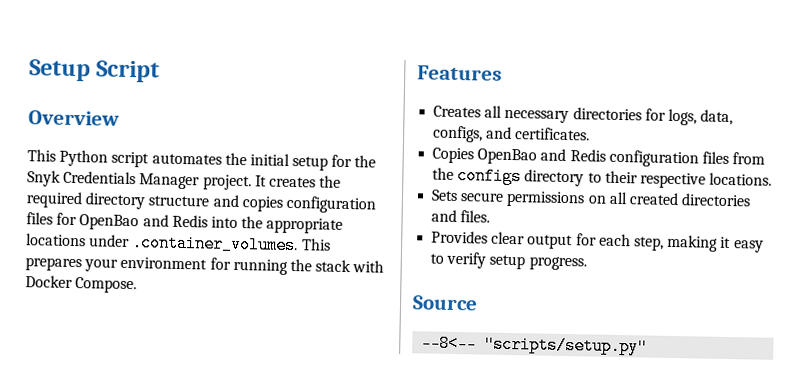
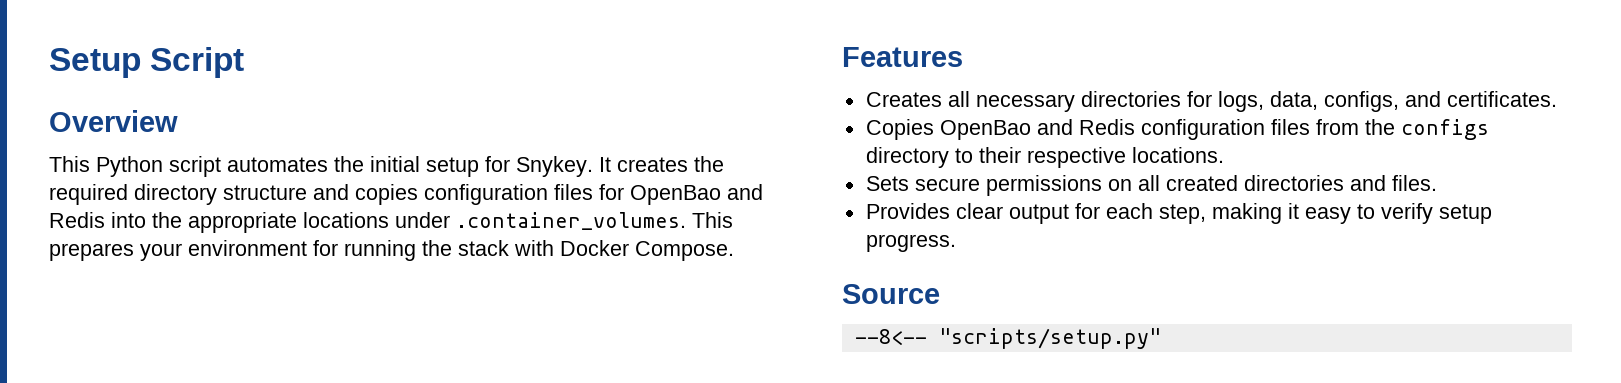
[354,155,377,168] [27,170,252,191] the Snyk Credentials Manager project. -> [516,156,593,177] Snykey.

